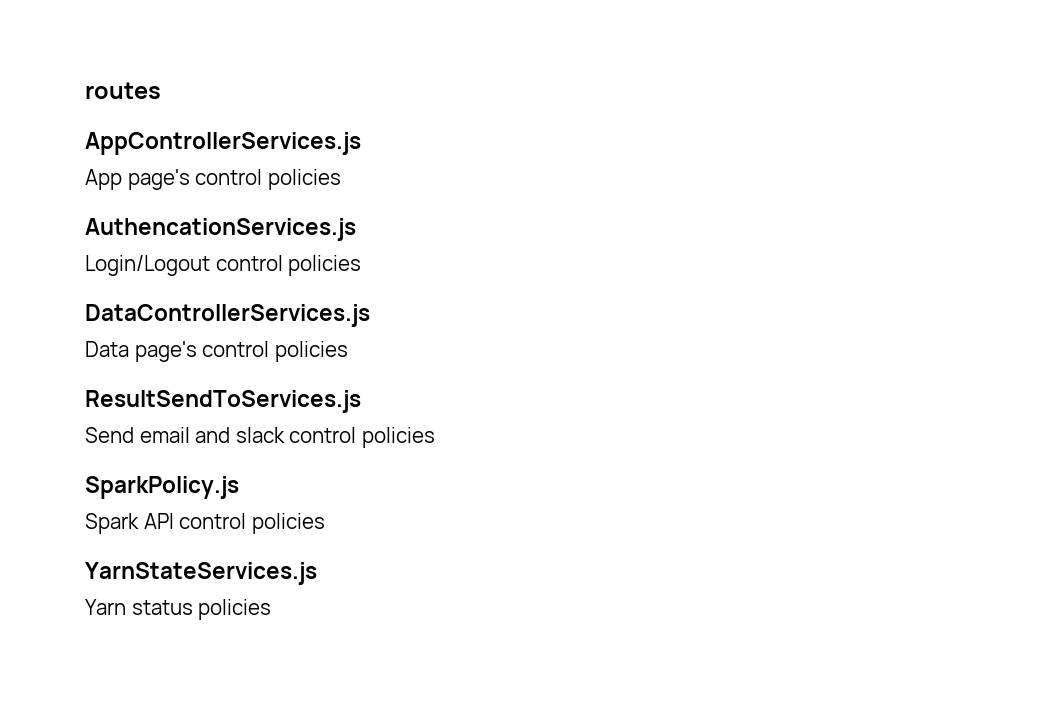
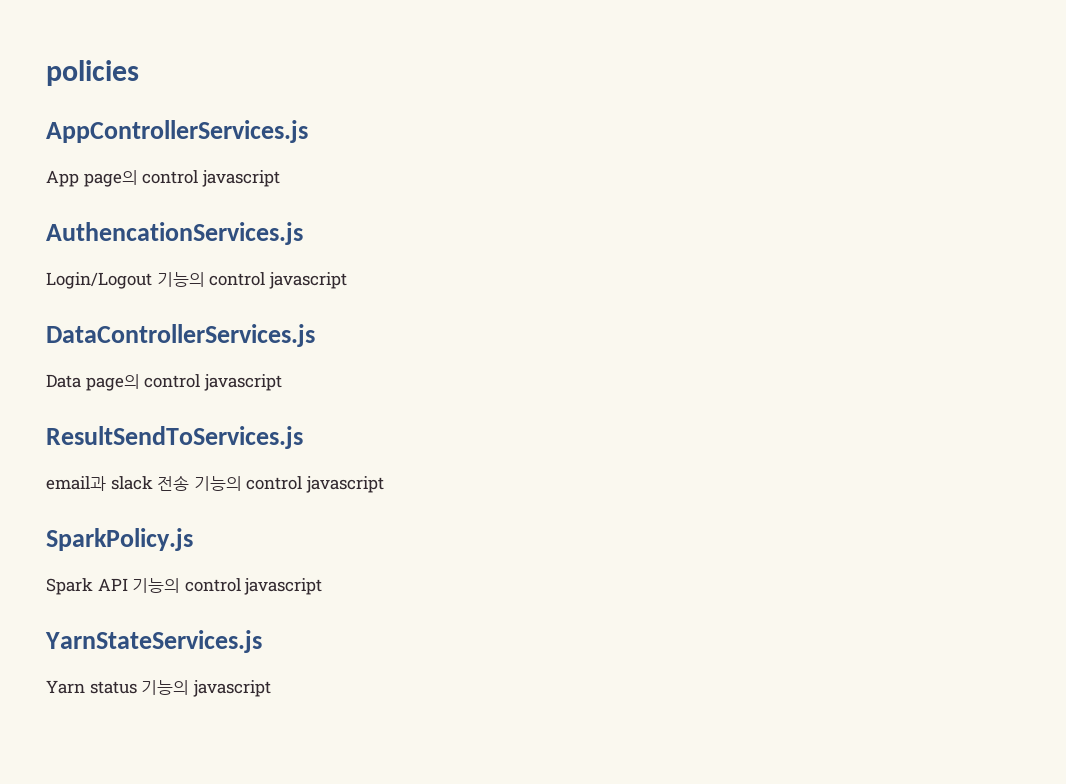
[85,82,161,99] routes -> [46,60,139,86] policies
[127,169,341,190] page's control policies -> [83,170,280,187] page의 control javascript
[215,255,362,276] control policies -> [156,272,347,289] 기능의 control javascript
[134,341,348,362] [85,390,361,413] [85,427,435,448] page's control policies // ResultSendToServices.js // Send email and slack control policies -> [85,374,282,391] [46,426,303,449] [46,475,384,493] page의 control javascript // ResultSendToServices.js // email과 slack 전송 기능의 control javascript
[179,513,325,534] control policies -> [132,578,323,595] 기능의 control javascript
[198,599,272,620] policies -> [141,680,271,697] 기능의 javascript

